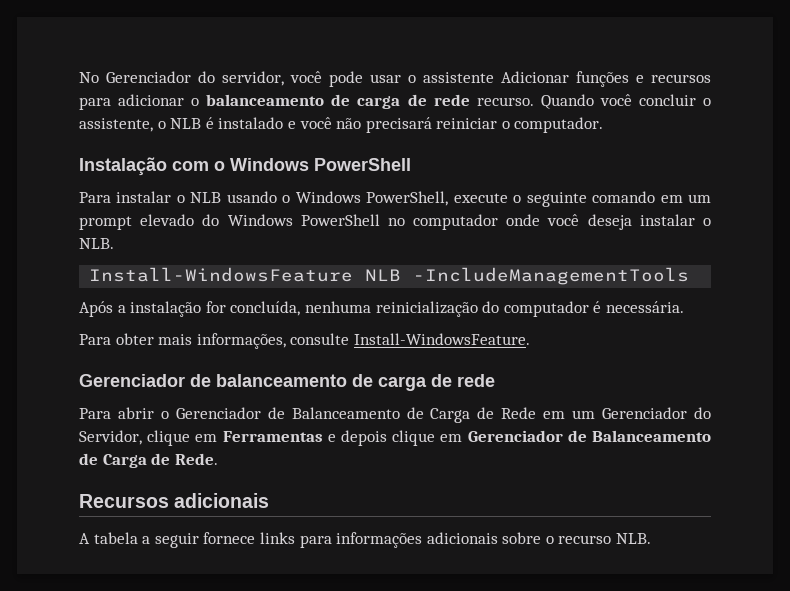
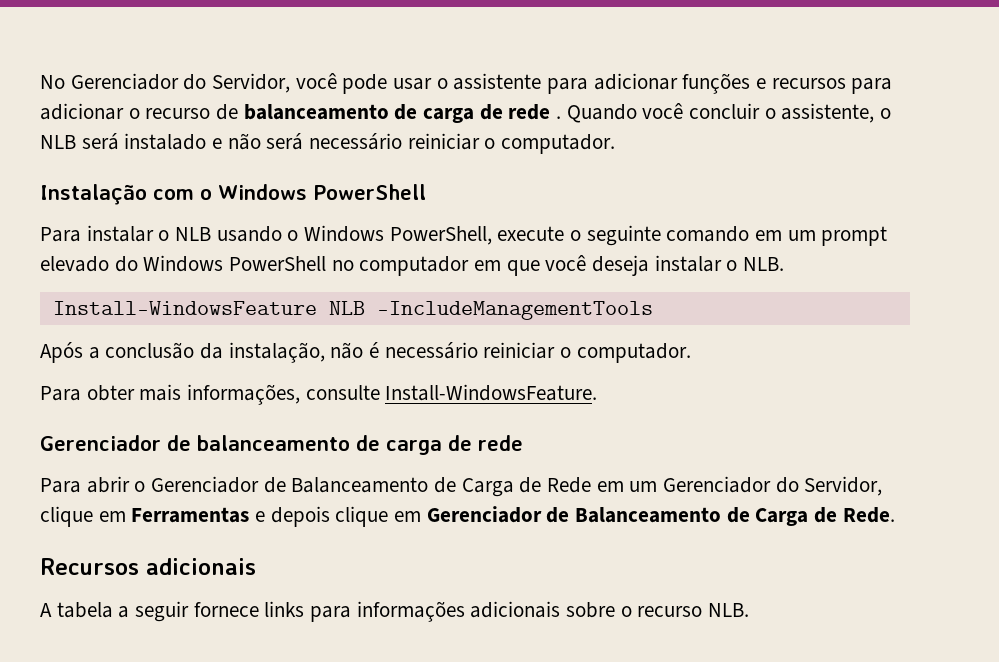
[222,71,284,86] servidor, -> [212,73,291,93] Servidor,
[501,71,569,83] Adicionar -> [547,73,678,94] para adicionar
[206,94,534,109] balanceamento de carga de rede recurso. -> [145,104,562,123] recurso de balanceamento de carga de rede .
[205,117,214,129] é -> [81,133,119,150] será
[299,117,432,133] você não precisará -> [227,133,403,150] não será necessário
[506,214,541,226] onde -> [474,260,540,276] em que
[130,301,684,317] instalação for concluída, nenhuma reinicialização do computador é necessária. -> [105,342,691,363] conclusão da instalação, não é necessário reiniciar o computador.

